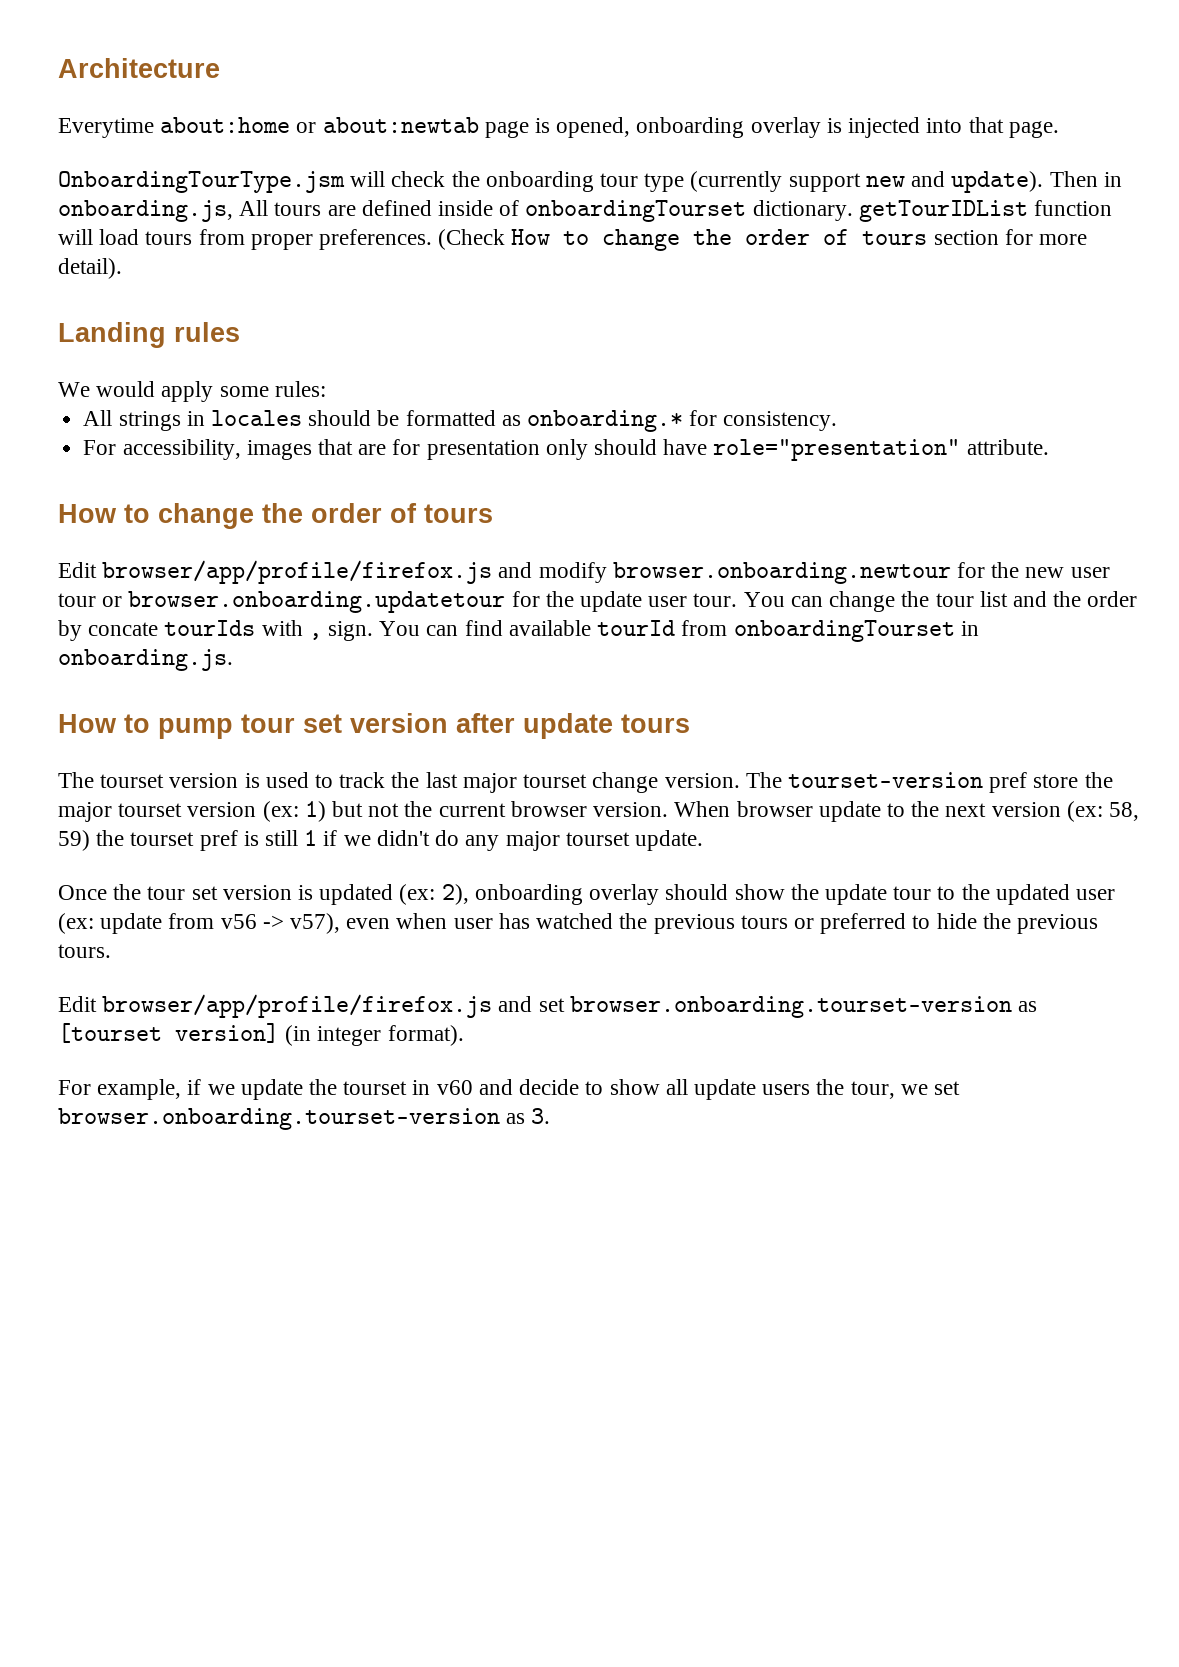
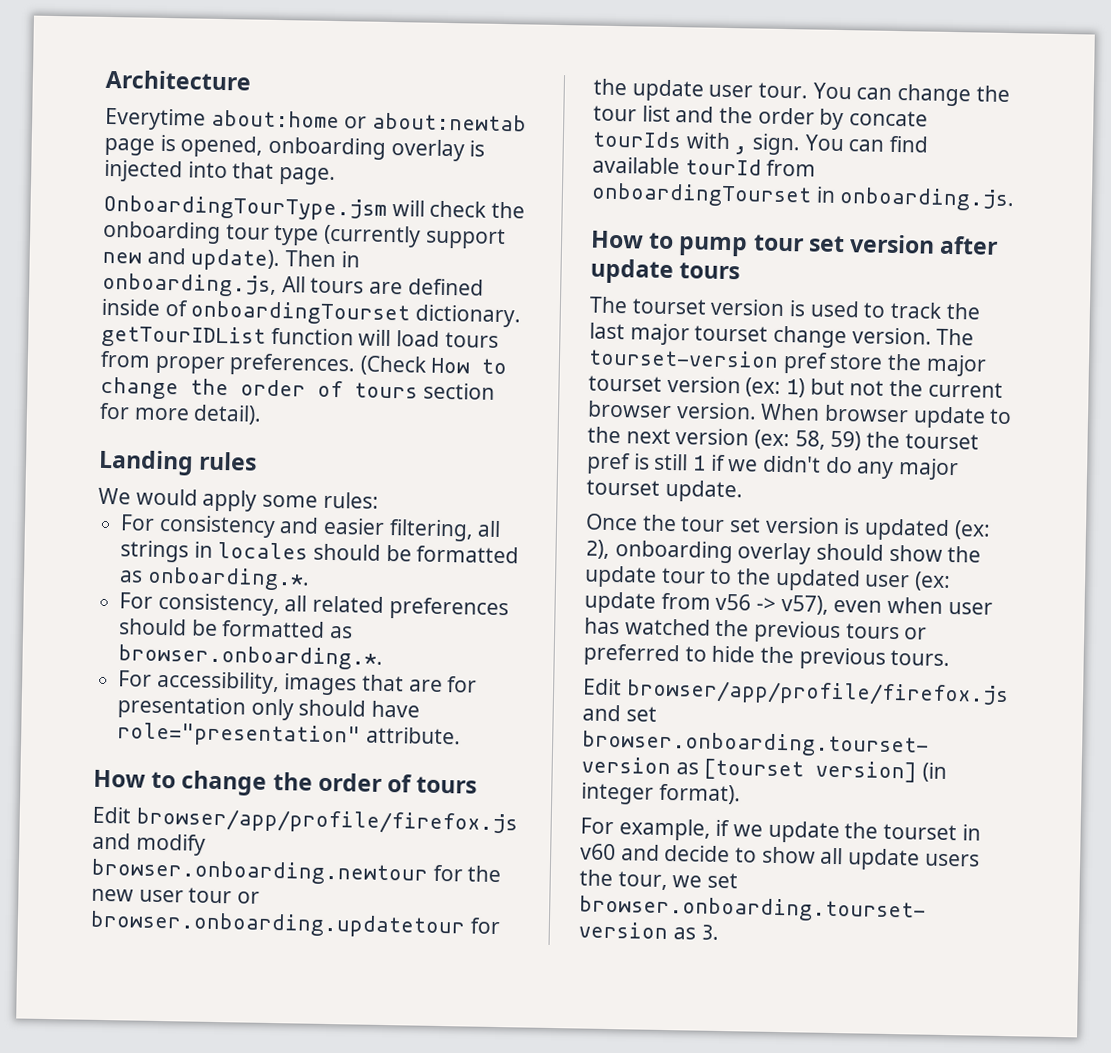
[83,410,113,426] All -> [120,514,502,542] For consistency and easier filtering, all
[526,410,838,432] onboarding.* for consistency. -> [146,566,310,591] [119,592,509,621] [119,618,354,639] [118,644,384,670] onboarding.*. // For consistency, all related preferences should be formatted as browser.onboarding.*.

